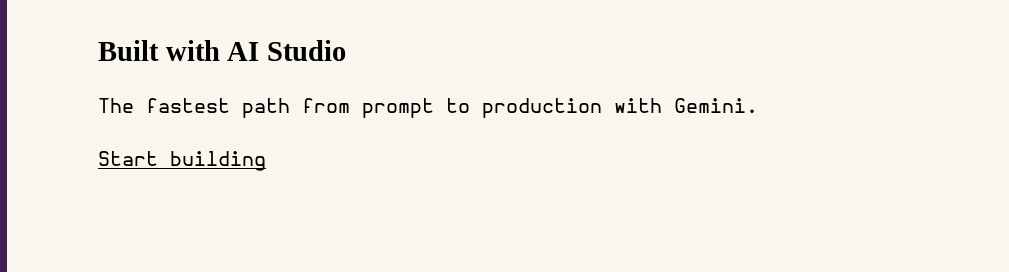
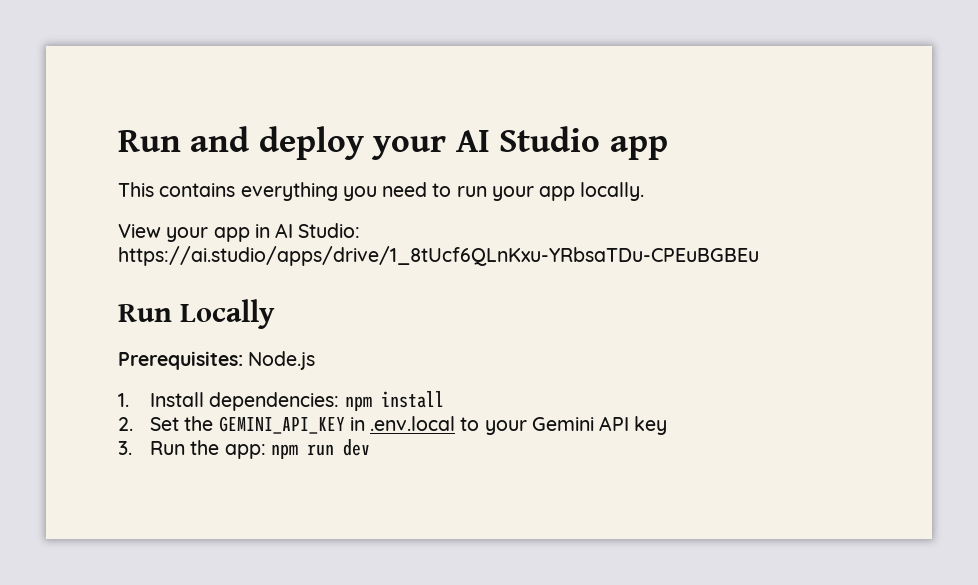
[98,40,347,61] [98,98,758,118] [98,151,266,171] Built with AI Studio // The fastest path from prompt to production with Gemini. // Start building -> [118,126,668,160] [118,182,645,201] [118,223,361,242] [118,246,759,266] [118,299,276,329] [118,351,316,370] [118,391,444,411] [118,416,668,435] [118,439,370,459] Run and deploy your AI Studio app // This contains everything you need to run your app locally. // View your app in AI Studio: https://ai.studio/apps/drive/1_8tUcf6QLnKxu-YRbsaTDu-CPEuBGBEu // Run Locally // Prerequisites: Node.js // 1. Install dependencies: npm install // 2. Set the GEMINI_API_KEY in .env.local to your Gemini API key // 3. Run the app: npm run dev

